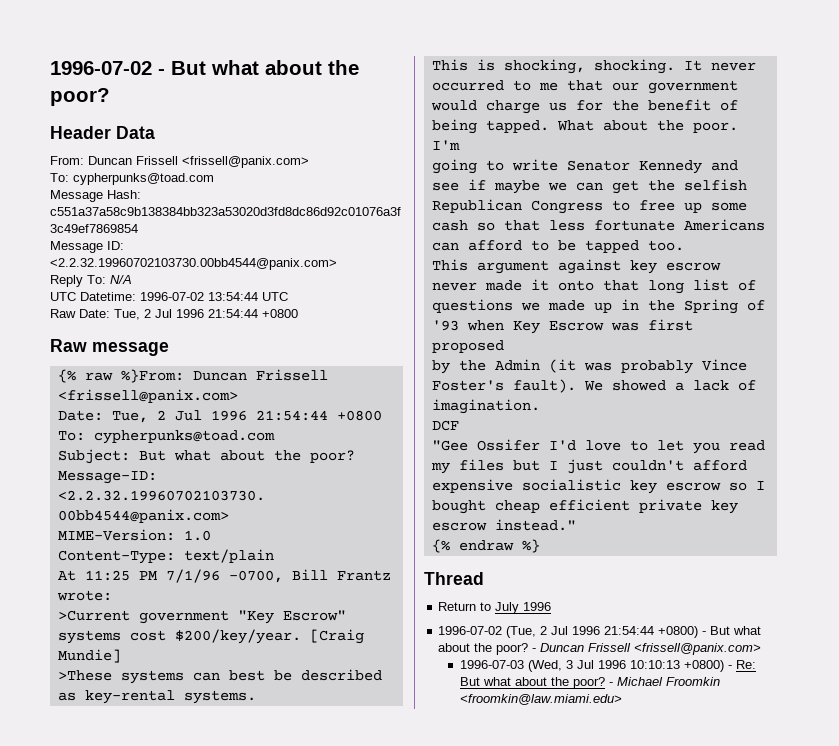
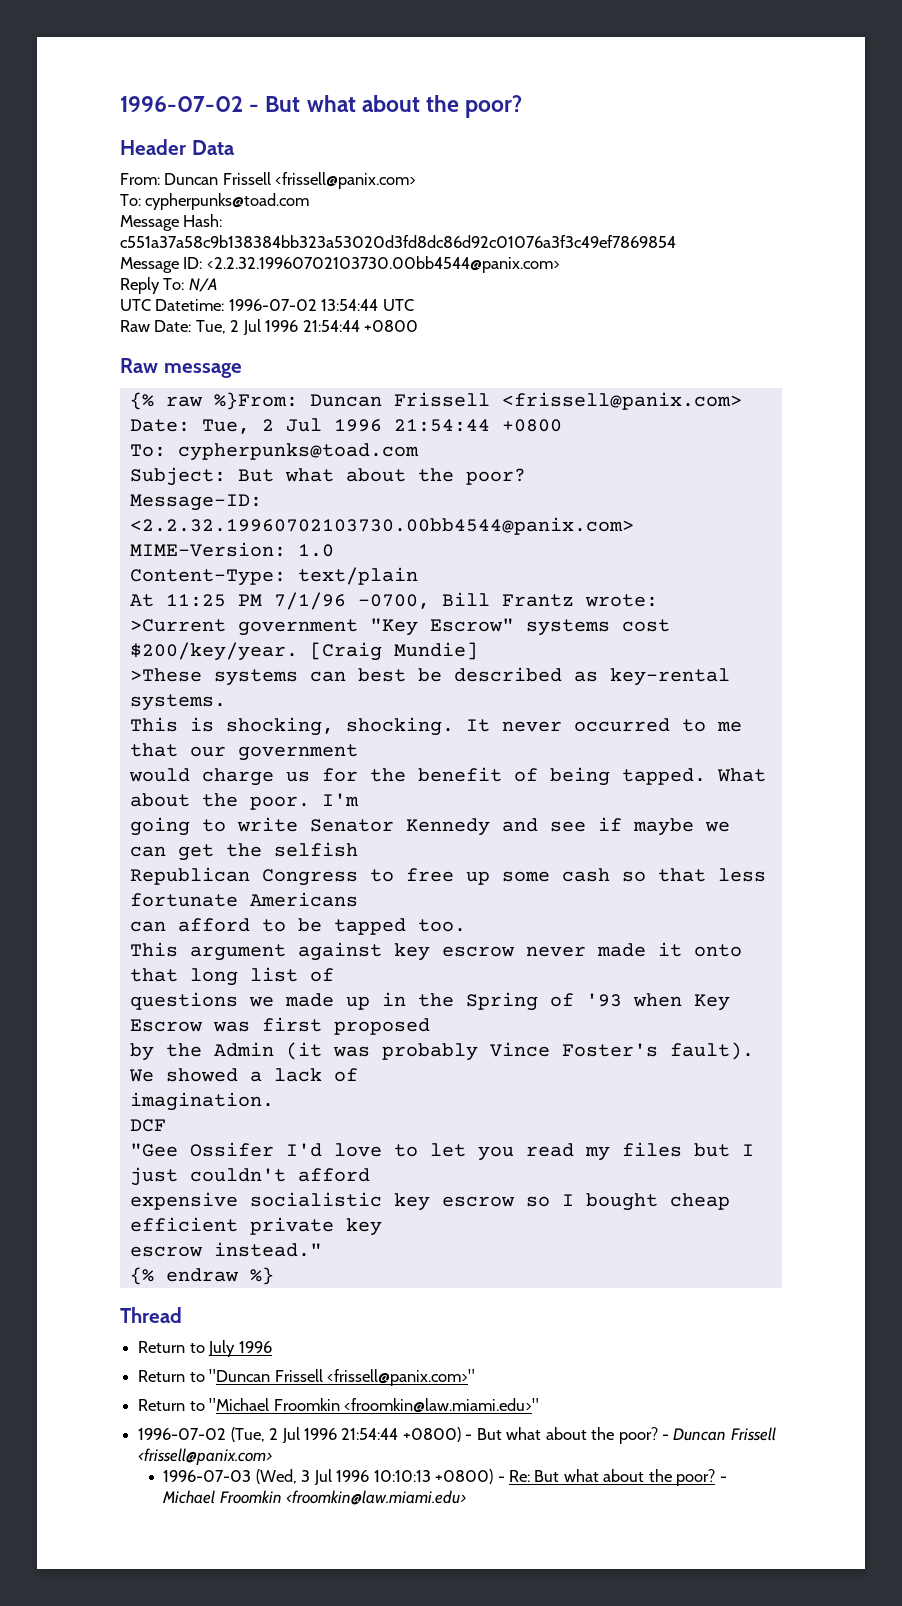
(552, 606) none -> [138,1369,475,1386] [138,1398,539,1413] // Return to "Duncan Frissell <frissell@panix.com>" // Return to "Michael Froomkin <froomkin@law.miami.edu>"

